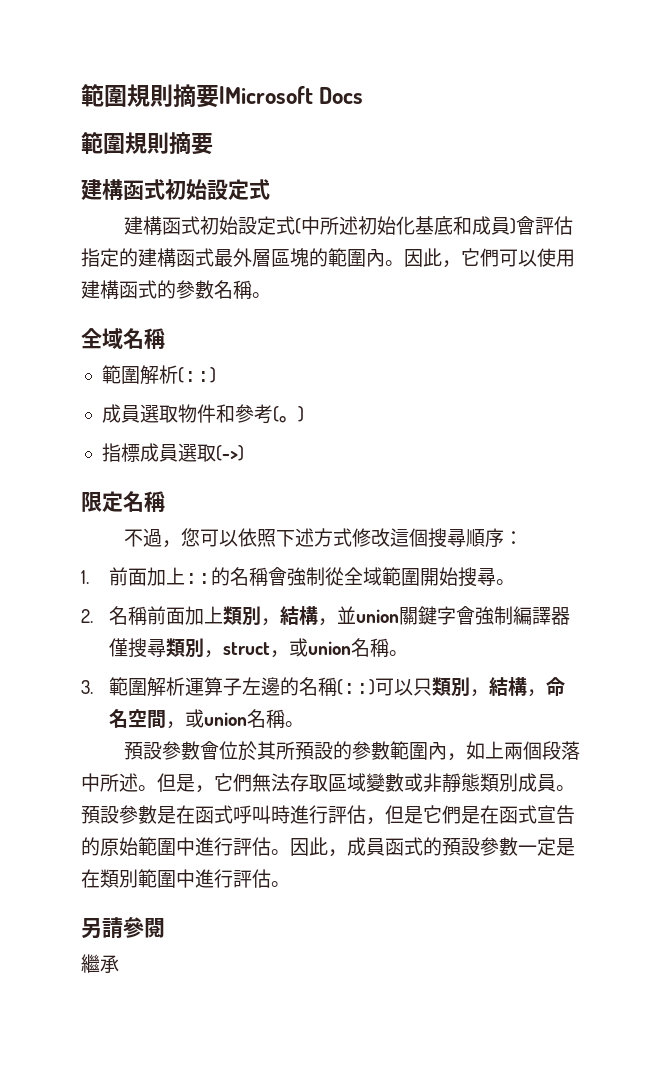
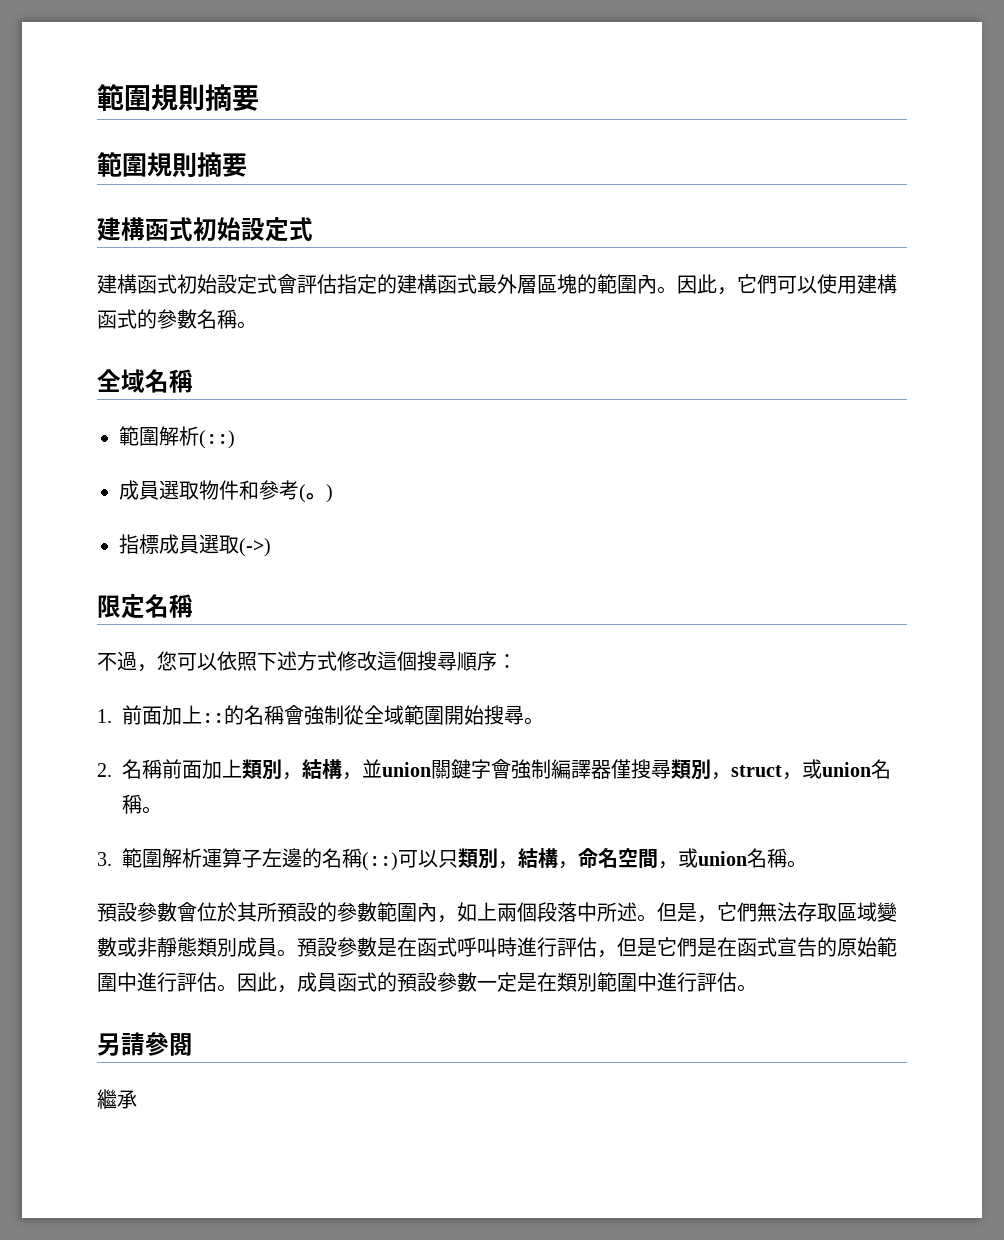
[81,84,364,108] 範圍規則摘要|Microsoft Docs -> [97,84,259,111] 範圍規則摘要
[295,216,517,235] (中所述初始化基底和成員) -> (277, 284) none

